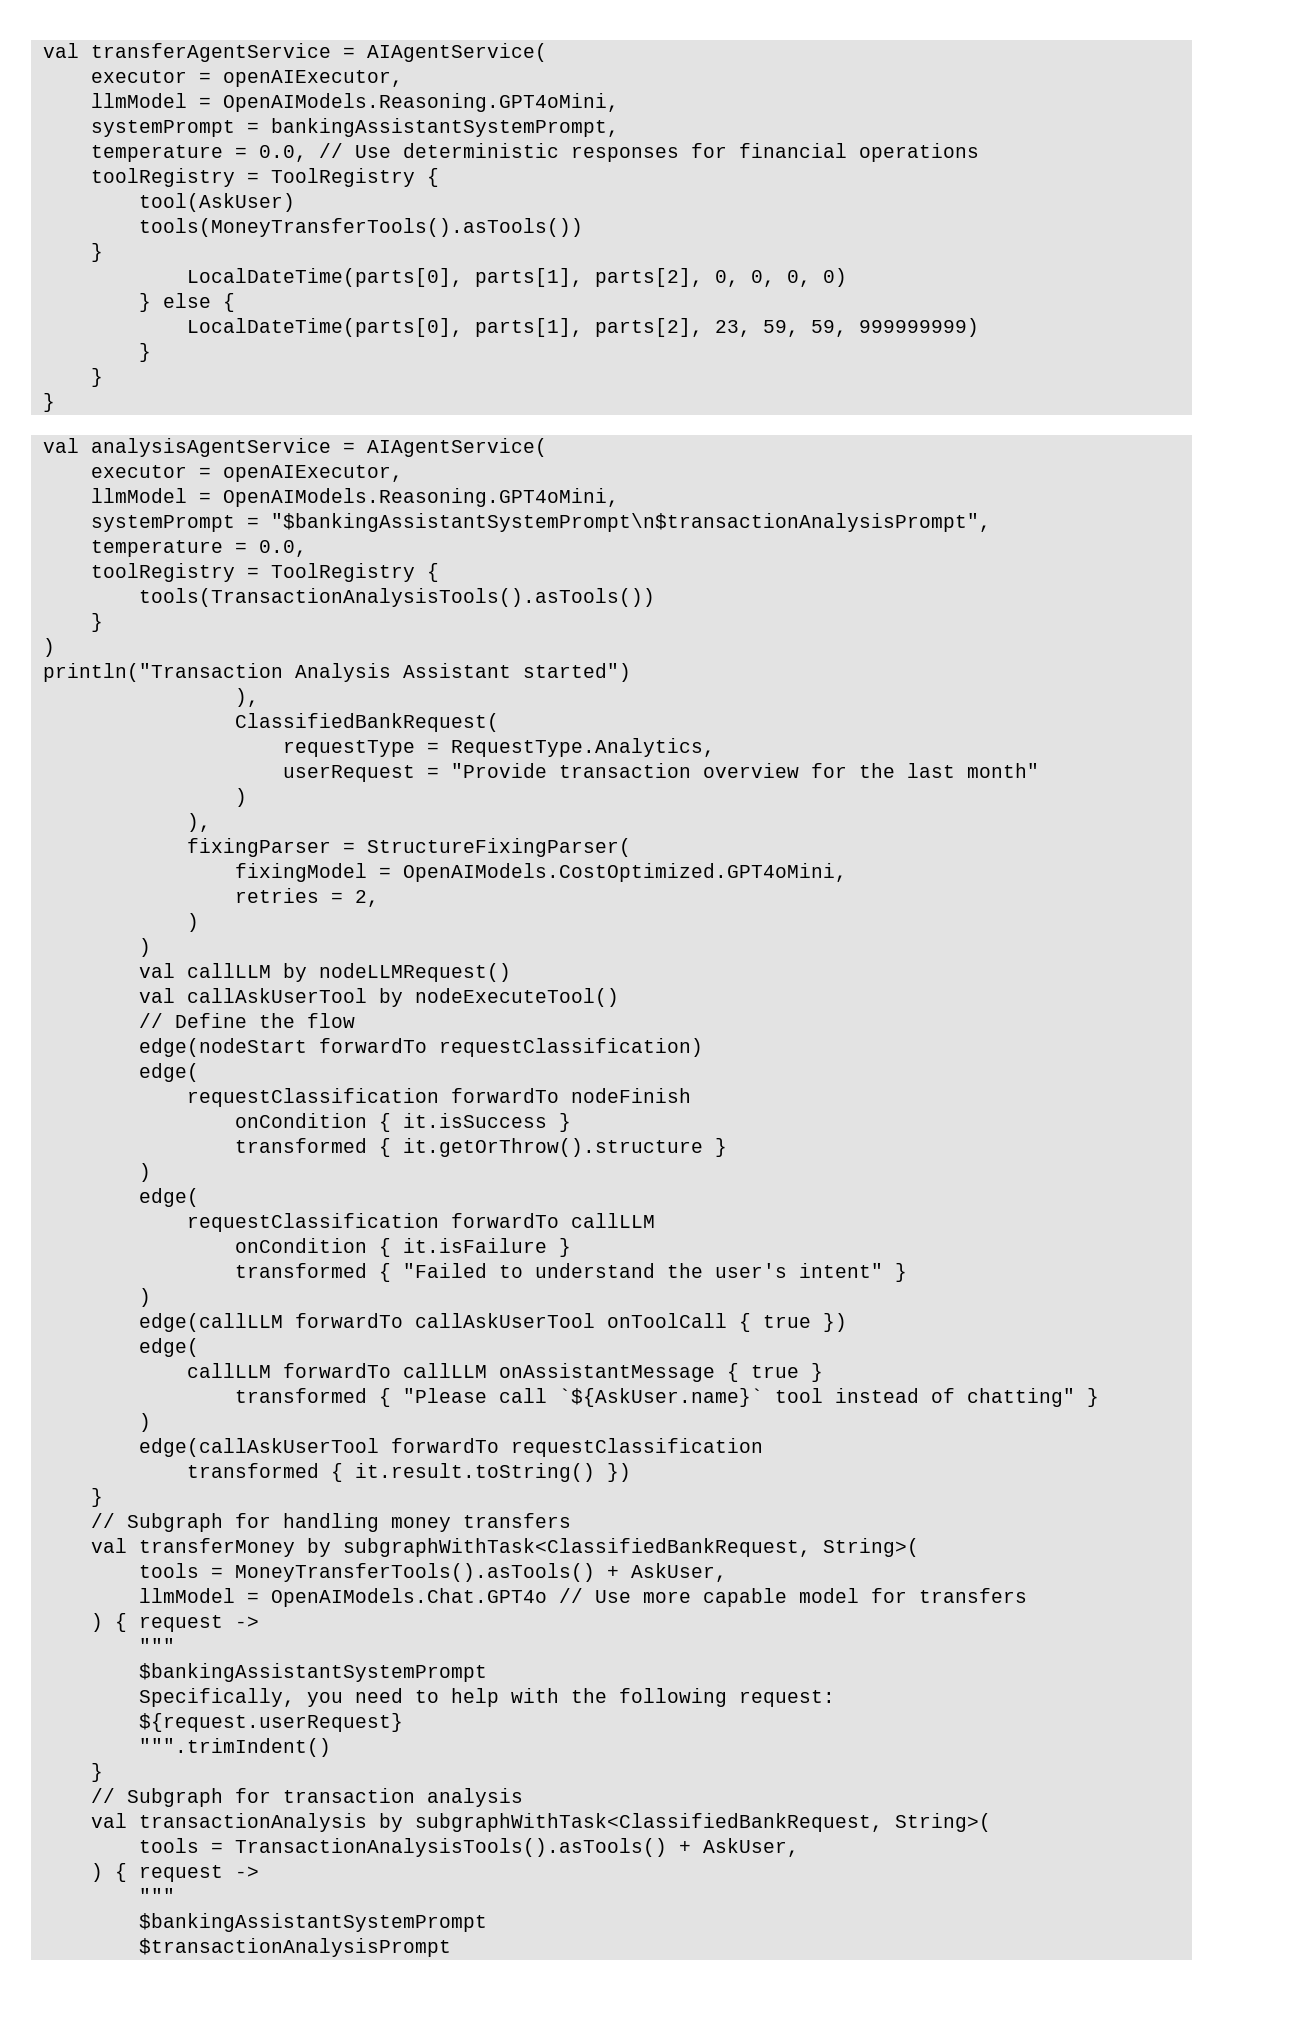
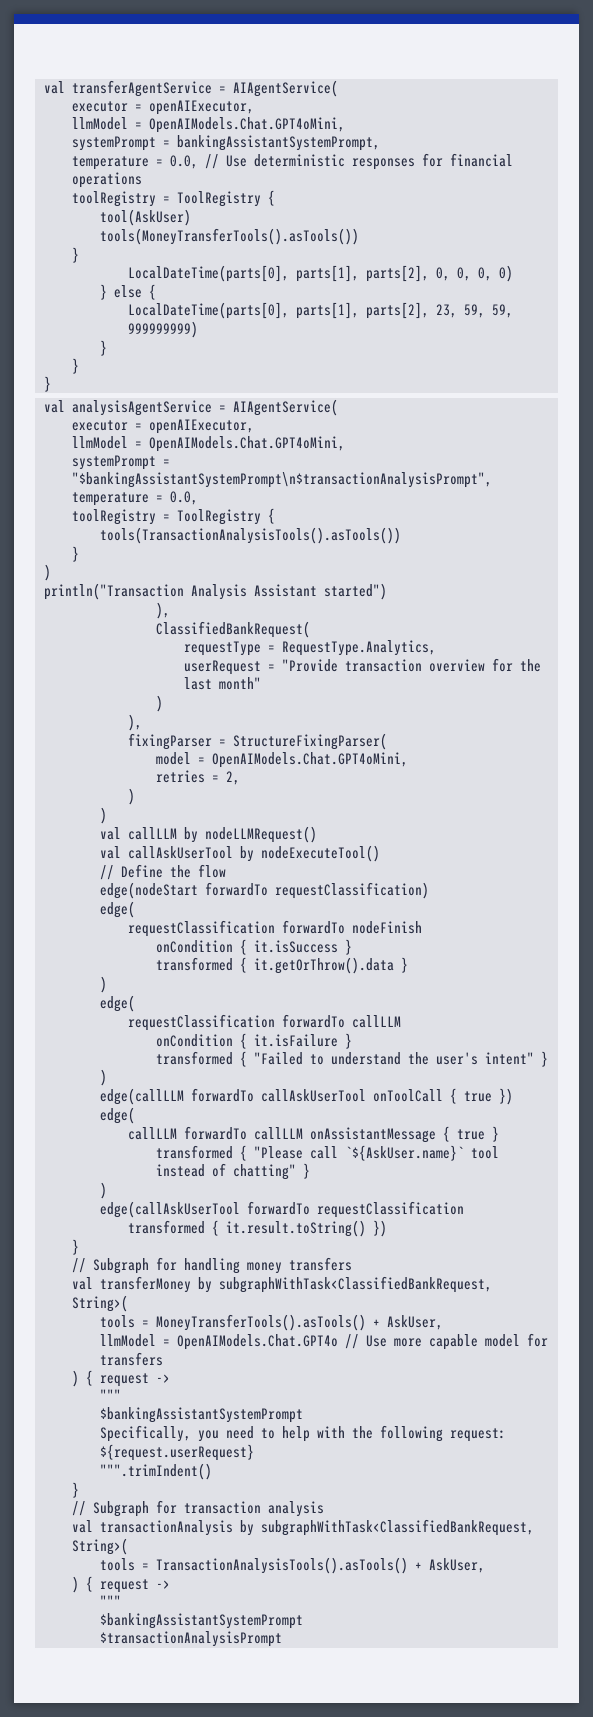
[223,93,619,112] OpenAIModels.Reasoning.GPT4oMini, -> [149,117,345,133] OpenAIModels.Chat.GPT4oMini,
[223,488,619,507] OpenAIModels.Reasoning.GPT4oMini, -> [149,436,345,452] OpenAIModels.Chat.GPT4oMini,
[235,863,847,882] fixingModel = OpenAIModels.CostOptimized.GPT4oMini, -> [156,752,408,768] model = OpenAIModels.Chat.GPT4oMini,
[403,1138,703,1157] it.getOrThrow().structure -> [254,957,394,974] it.getOrThrow().data

